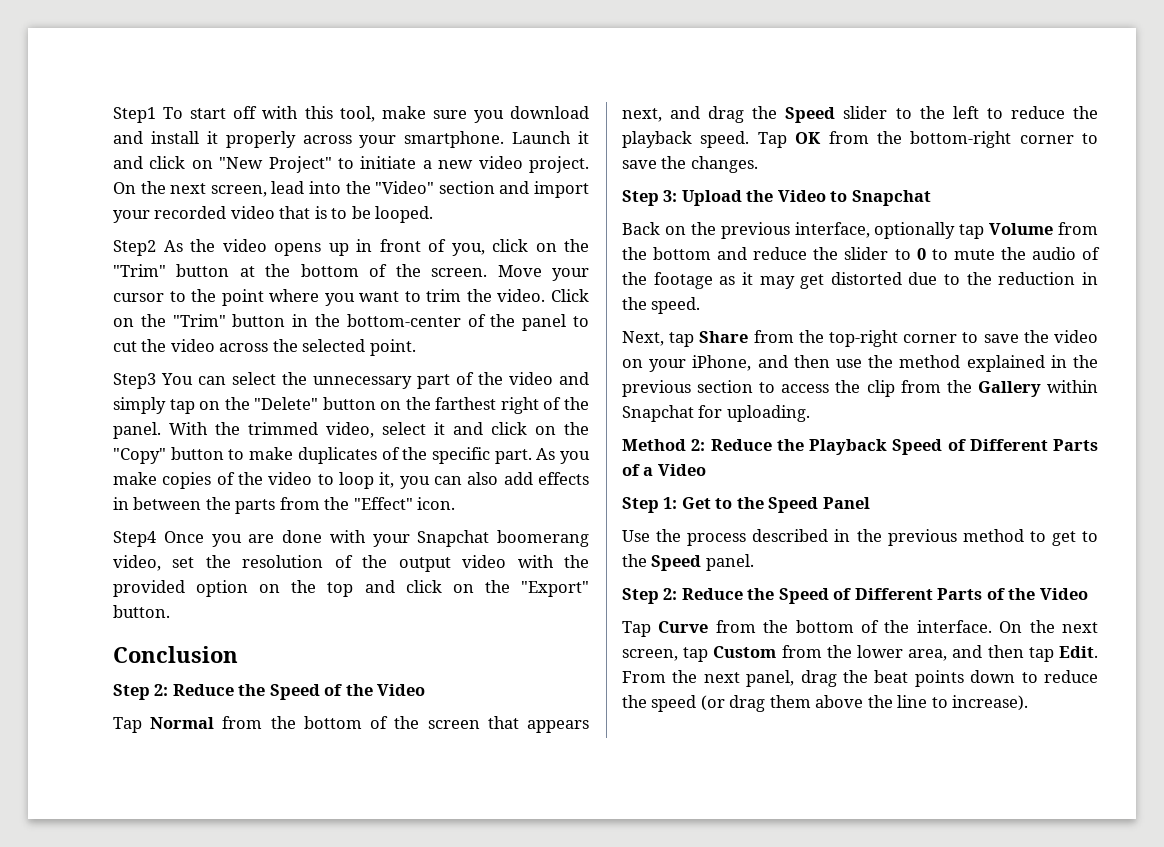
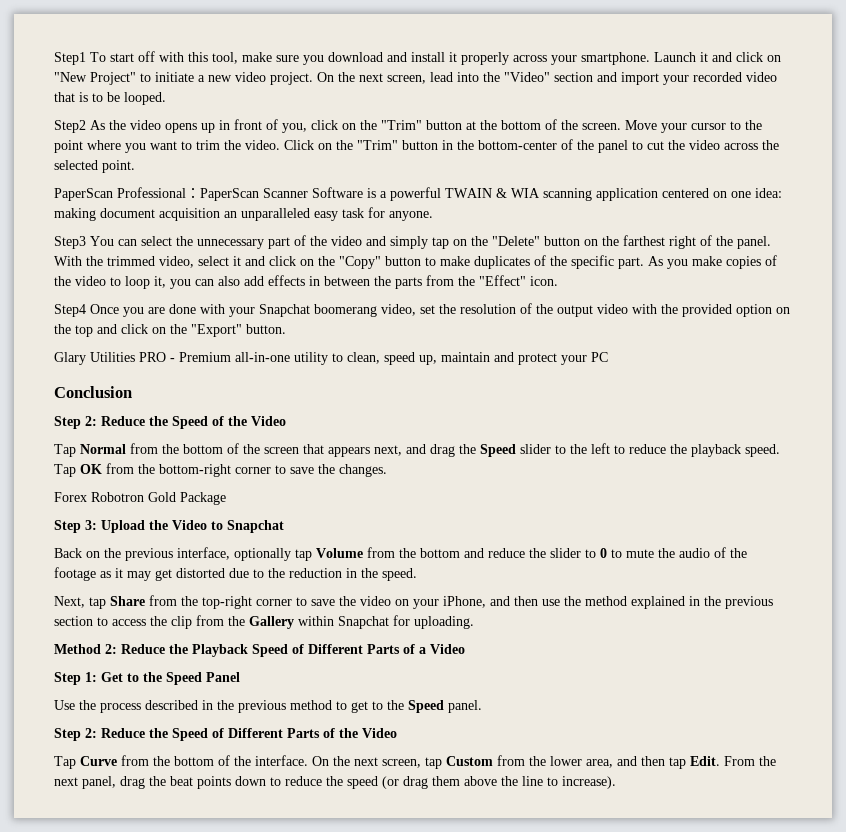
(416, 347) none -> [54,187,782,201] [54,207,433,221] // PaperScan Professional：PaperScan Scanner Software is a powerful TWAIN & WIA scanning application centered on one idea: making document acquisition an unparalleled easy task for anyone.
(170, 611) none -> [54,352,608,365] // Glary Utilities PRO - Premium all-in-one utility to clean, speed up, maintain and protect your PC
(758, 164) none -> [54,492,226,505] // Forex Robotron Gold Package

